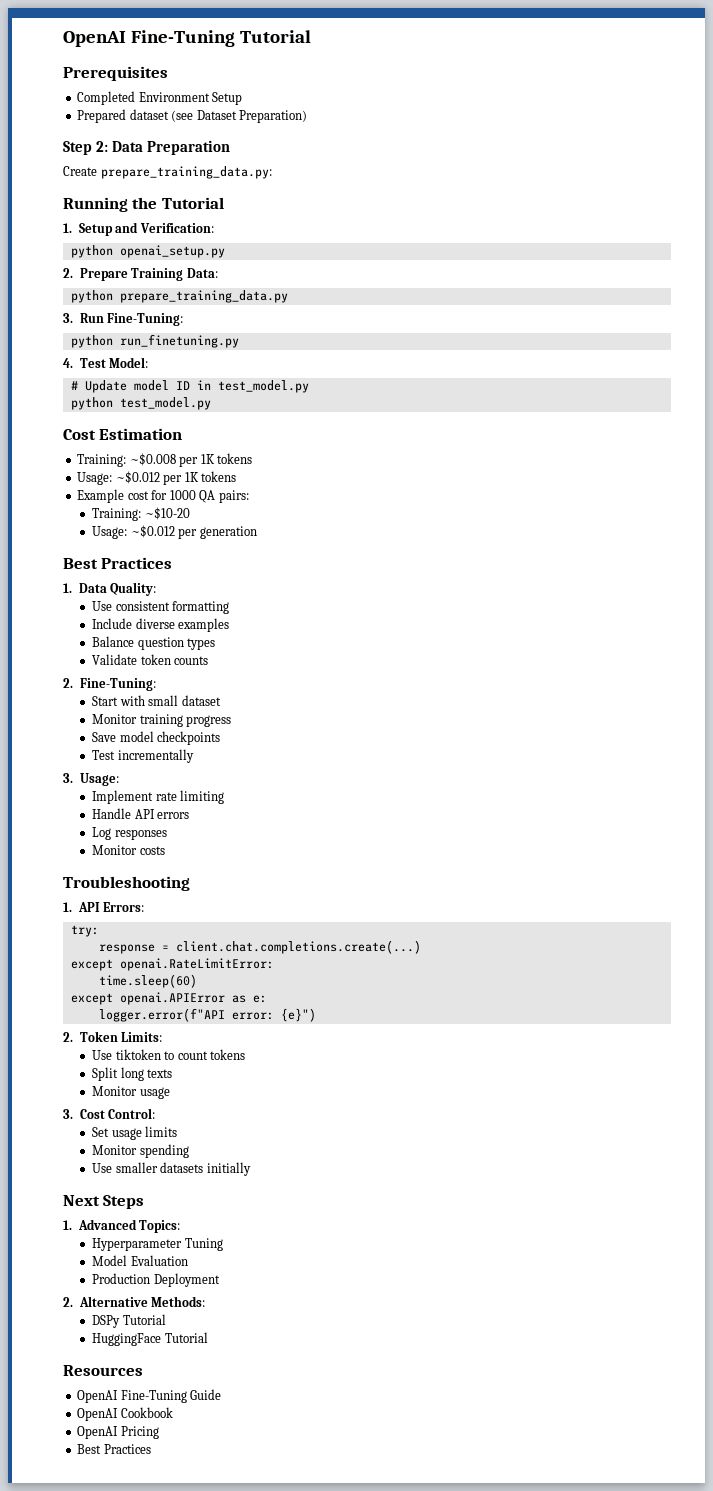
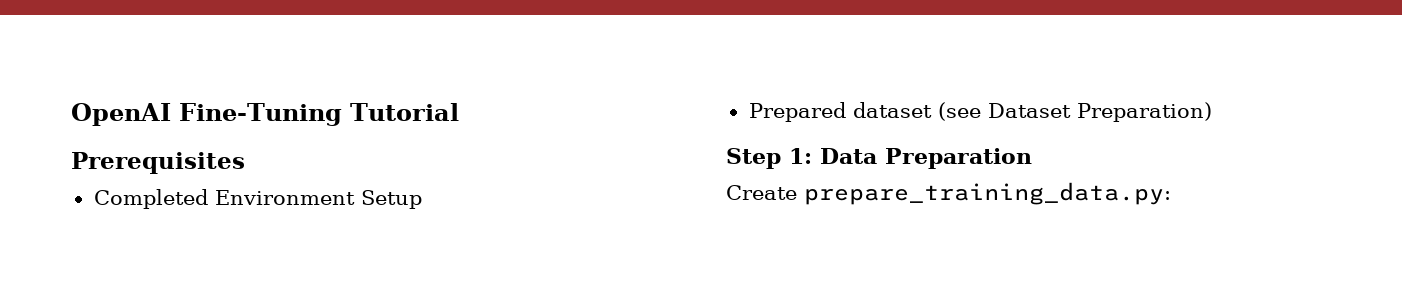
[95,141,108,152] 2: -> [789,148,812,164] 1:
[63,197,224,212] [63,222,214,236] [70,245,225,258] [63,268,218,281] [70,290,288,303] [63,313,184,326] [70,334,239,348] [63,357,149,368] [70,380,309,393] [70,397,211,410] [63,428,183,440] [77,453,253,467] [77,471,237,485] [77,489,249,503] [92,507,190,521] [92,525,257,539] [63,557,173,569] [63,582,157,596] [92,601,230,614] [92,618,230,632] [92,636,216,650] [92,654,209,665] [63,678,156,691] [92,695,221,706] [92,714,232,727] [92,731,221,745] [92,749,194,763] [63,773,119,786] [92,790,225,804] [92,808,190,819] [92,827,167,840] [92,845,165,855] [63,876,190,891] [63,902,145,912] [70,925,99,937] [98,940,421,954] [70,958,274,971] [98,974,197,988] [70,992,267,1005] [98,1008,316,1022] [63,1031,163,1042] [92,1049,246,1060] [92,1067,173,1081] [92,1086,170,1099] [63,1108,156,1119] [92,1126,178,1140] [92,1144,189,1158] [92,1162,251,1176] [63,1195,145,1209] [63,1219,181,1233] [92,1238,223,1251] [92,1255,188,1266] [92,1273,220,1287] [63,1296,206,1307] [92,1314,166,1328] [92,1332,208,1346] [63,1365,143,1376] [77,1389,222,1403] [77,1407,173,1421] [77,1426,159,1439] [77,1444,151,1454] // Running the Tutorial // 1. Setup and Verification: // python openai_setup.py // 2. Prepare Training Data: // python prepare_training_data.py // 3. Run Fine-Tuning: // python run_finetuning.py // 4. Test Model: // # Update model ID in test_model.py // python test_model.py // Cost Estimation // Training: ~$0.008 per 1K tokens // Usage: ~$0.012 per 1K tokens // Example cost for 1000 QA pairs: // Training: ~$10-20 // Usage: ~$0.012 per generation // Best Practices // 1. Data Quality: // Use consistent formatting // Include diverse examples // Balance question types // Validate token counts // 2. Fine-Tuning: // Start with small dataset // Monitor training progress // Save model checkpoints // Test incrementally // 3. Usage: // Implement rate limiting // Handle API errors // Log responses // Monitor costs // Troubleshooting // 1. API Errors: // try: // response = client.chat.completions.create(...) // except openai.RateLimitError: // time.sleep(60) // except openai.APIError as e: // logger.error(f"API error: {e}") // 2. Token Limits: // Use tiktoken to count tokens // Split long texts // Monitor usage // 3. Cost Control: // Set usage limits // Monitor spending // Use smaller datasets initially // Next Steps // 1. Advanced Topics: // Hyperparameter Tuning // Model Evaluation // Production Deployment // 2. Alternative Methods: // DSPy Tutorial // HuggingFace Tutorial // Resources // OpenAI Fine-Tuning Guide // OpenAI Cookbook // OpenAI Pricing // Best Practices -> (1171, 193) none

